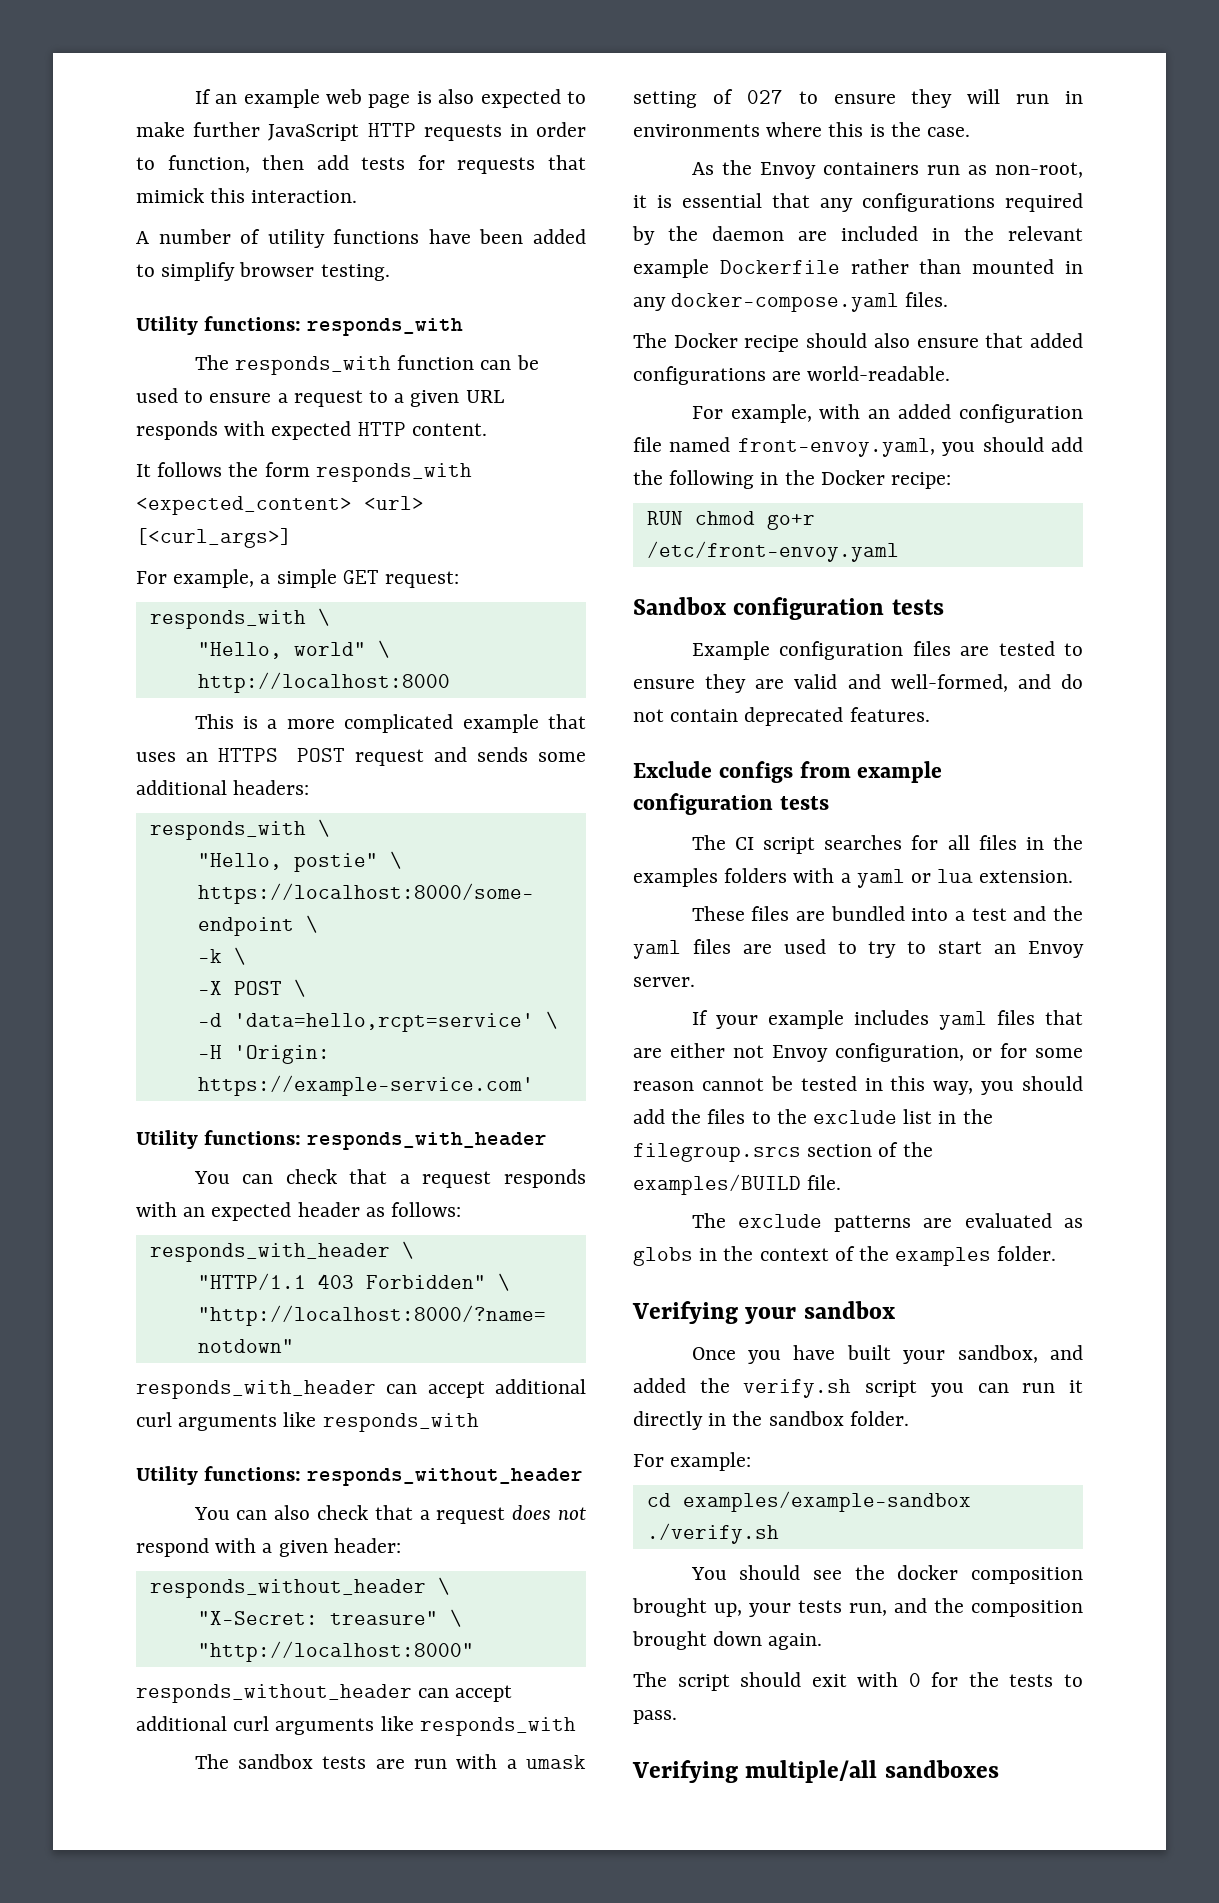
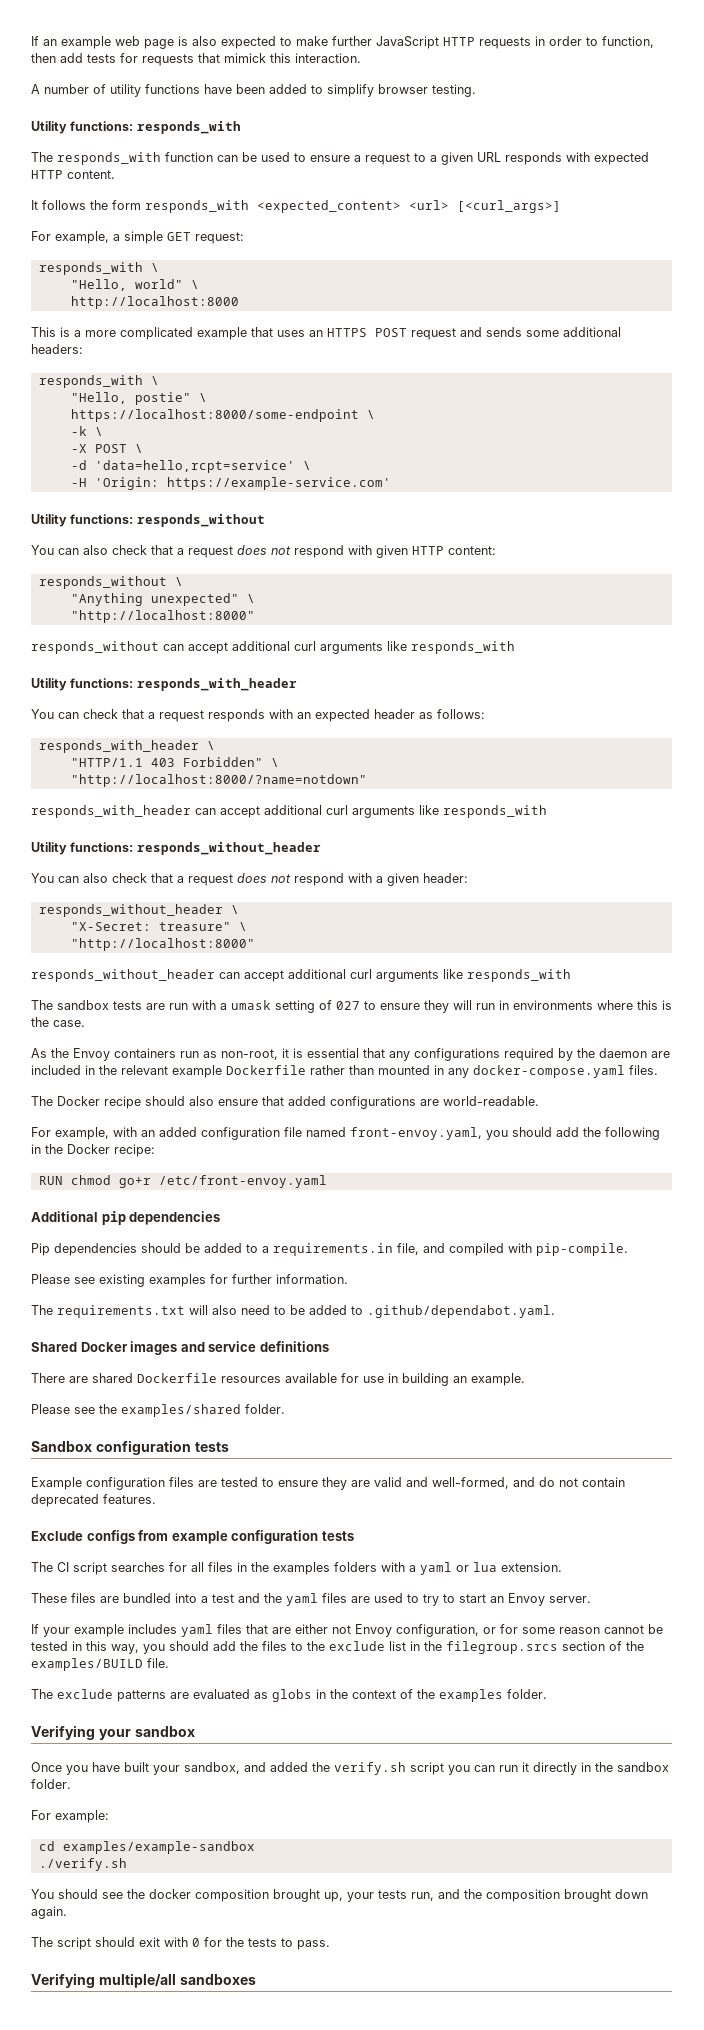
(534, 1085) none -> [31,514,265,527] [31,545,496,558] [38,576,183,589] [70,593,255,606] [70,610,255,623] [31,641,515,654] // Utility functions: responds_without // You can also check that a request does not respond with given HTTP content: // responds_without \ // "Anything unexpected" \ // "http://localhost:8000" // responds_without can accept additional curl arguments like responds_with
(899, 551) none -> [31,1211,221,1225] [31,1243,628,1256] [31,1274,348,1287] [31,1305,555,1318] [31,1341,329,1355] [31,1373,525,1386] [31,1404,285,1417] // Additional pip dependencies // Pip dependencies should be added to a requirements.in file, and compiled with pip-compile. // Please see existing examples for further information. // The requirements.txt will also need to be added to .github/dependabot.yaml. // Shared Docker images and service definitions // There are shared Dockerfile resources available for use in building an example. // Please see the examples/shared folder.

